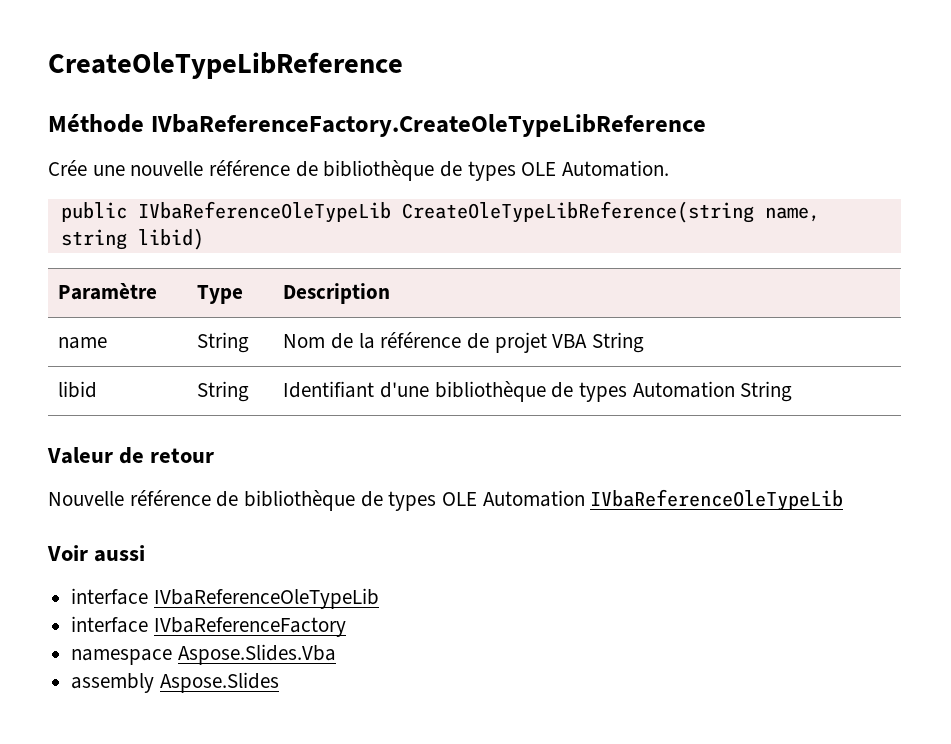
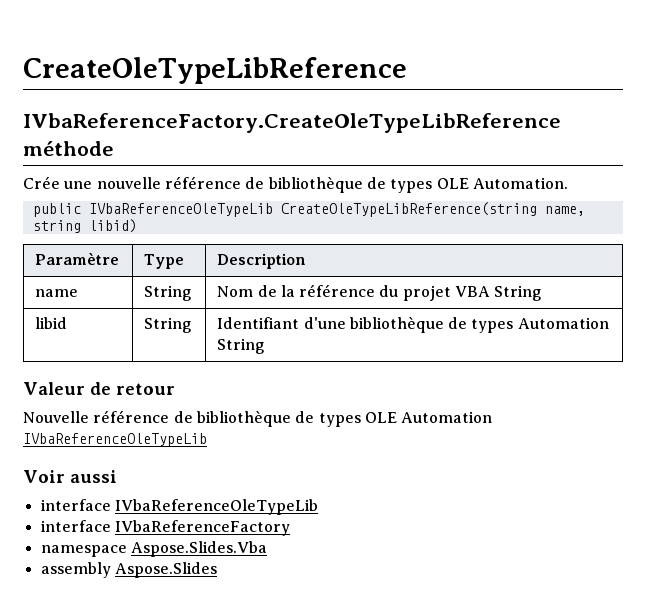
[48,114,144,133] Méthode -> (407, 70) none
(706, 125) none -> [23,141,114,156] méthode
[467,333,490,349] de -> [379,285,399,297] du

